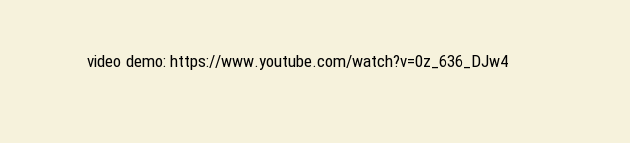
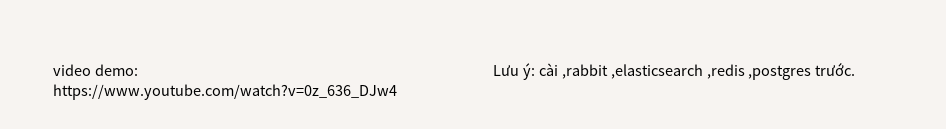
(509, 62) none -> [493,63,856,80] // Lưu ý: cài ,rabbit ,elasticsearch ,redis ,postgres trước.

